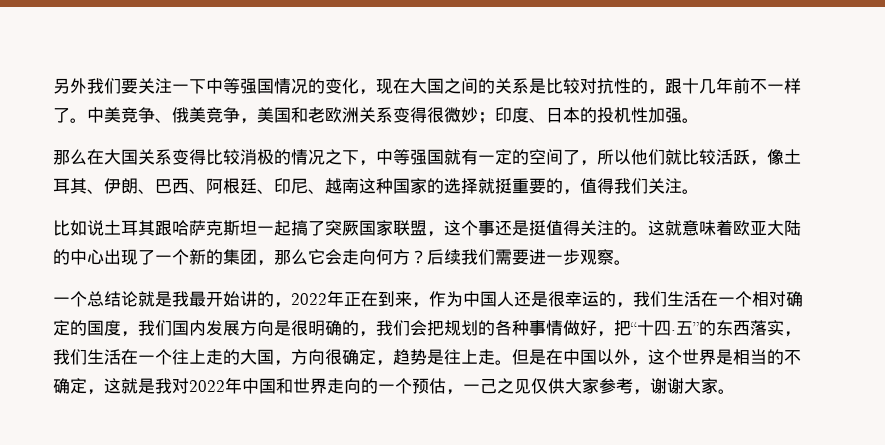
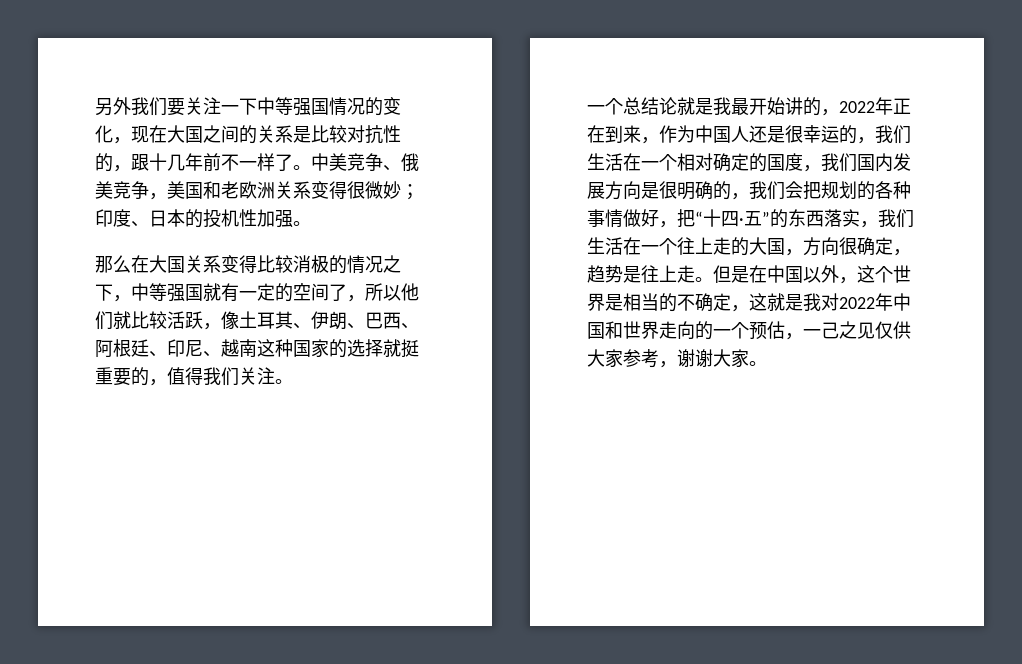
[53,220,801,237] [53,249,631,266] // 比如说土耳其跟哈萨克斯坦一起搞了突厥国家联盟，这个事还是挺值得关注的。这就意味着欧亚大陆的中心出现了一个新的集团，那么它会走向何方？后续我们需要进一步观察。 -> (293, 381) none

